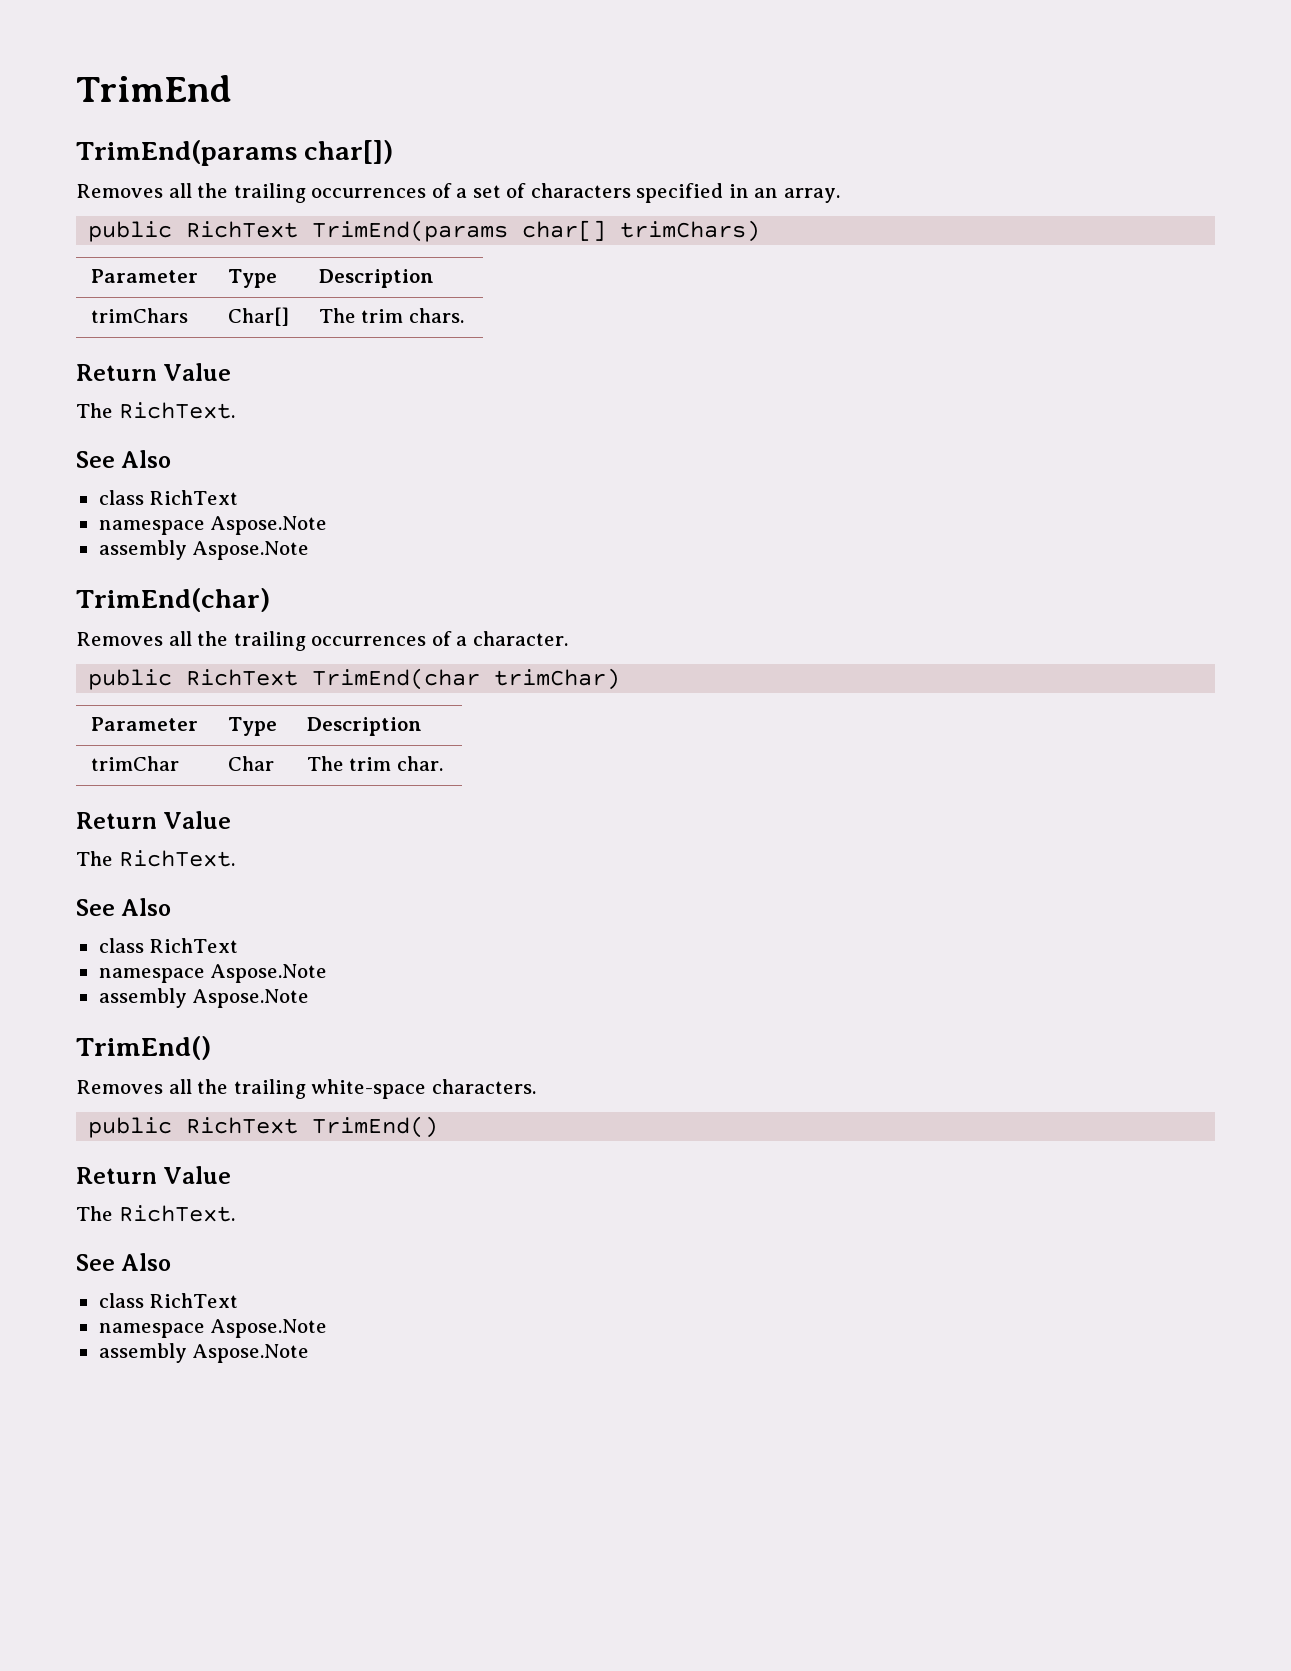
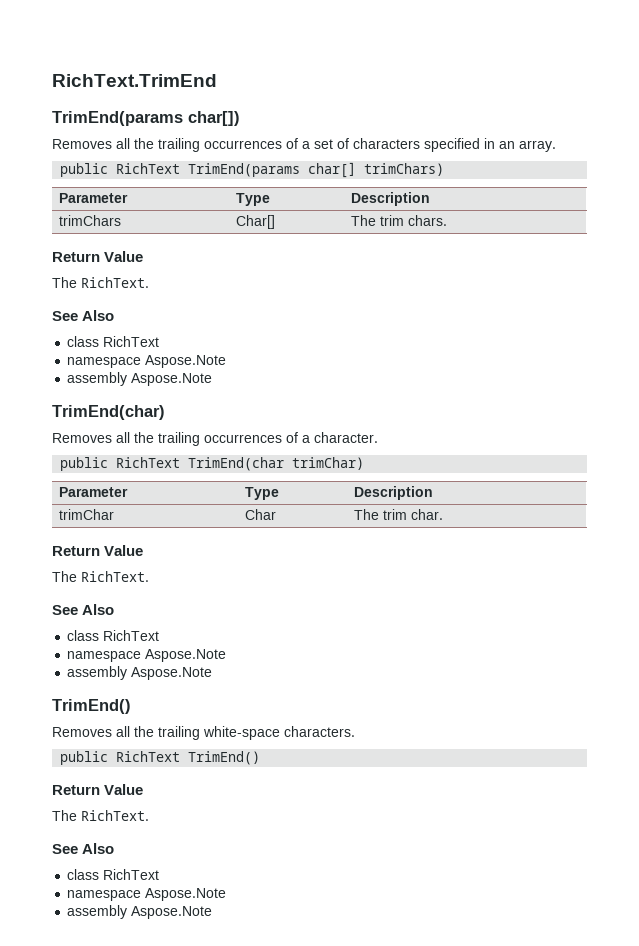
[76,75,232,102] TrimEnd -> [52,74,217,87] RichText.TrimEnd

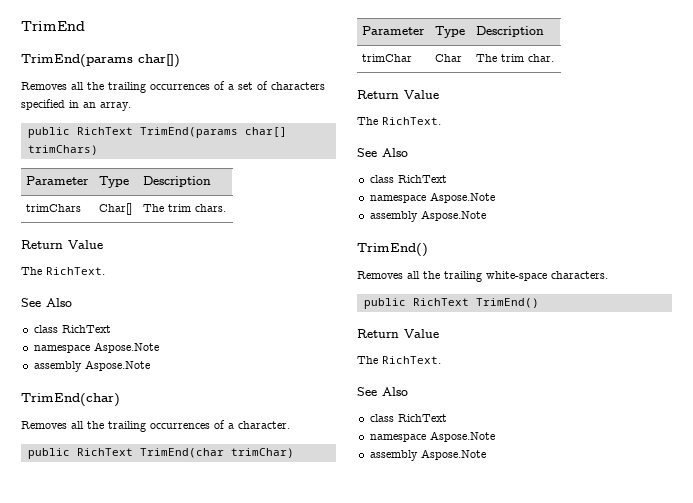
[52,74,217,87] RichText.TrimEnd -> [21,21,85,31] TrimEnd

